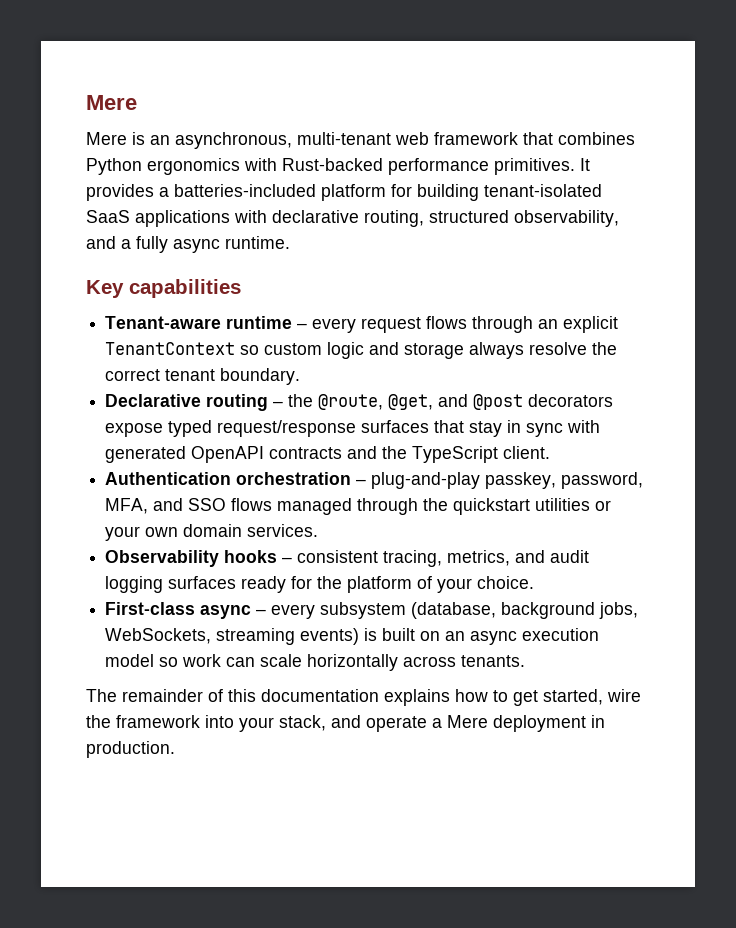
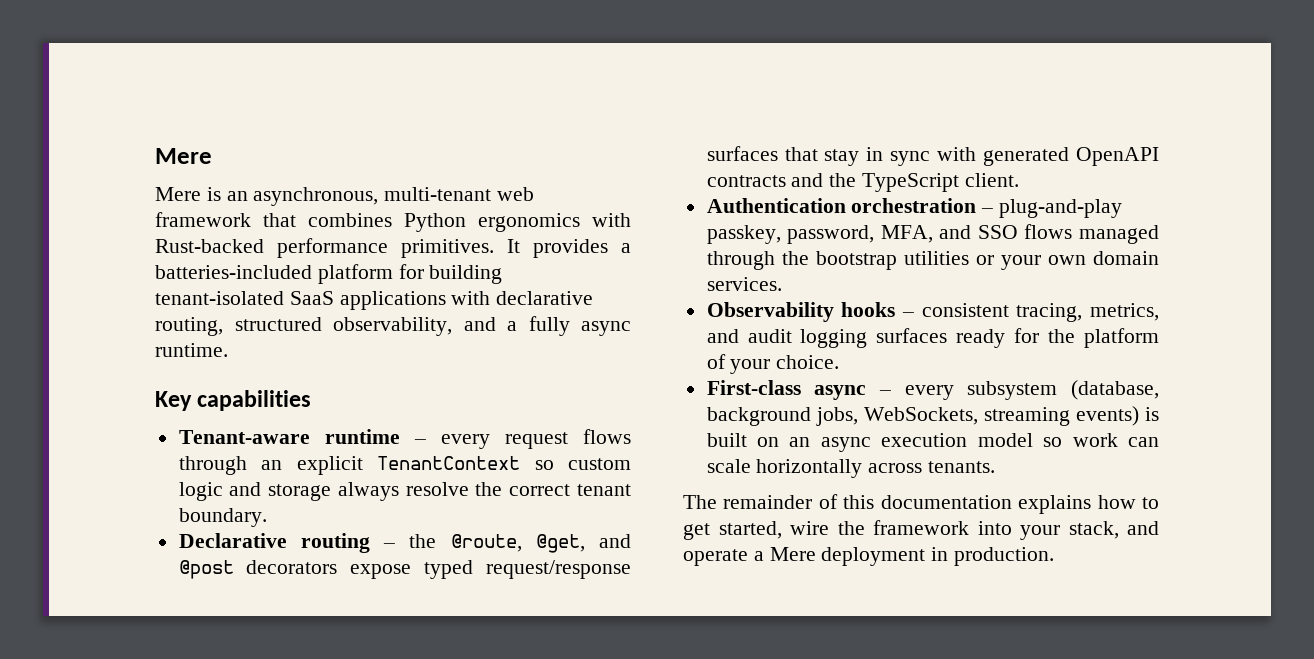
[453,498,531,515] quickstart -> [815,251,897,270] bootstrap

